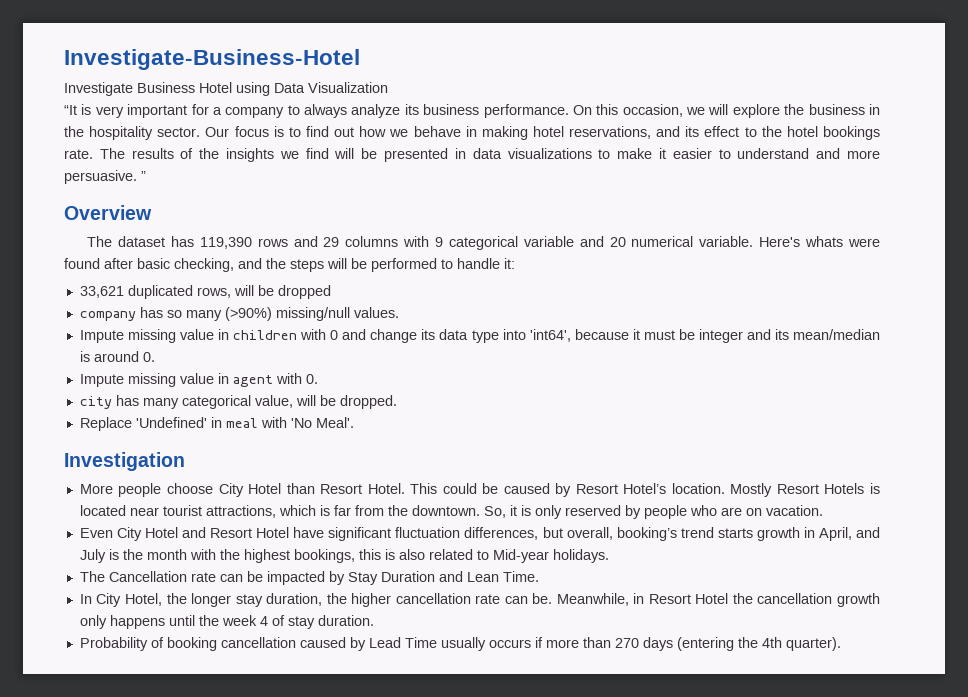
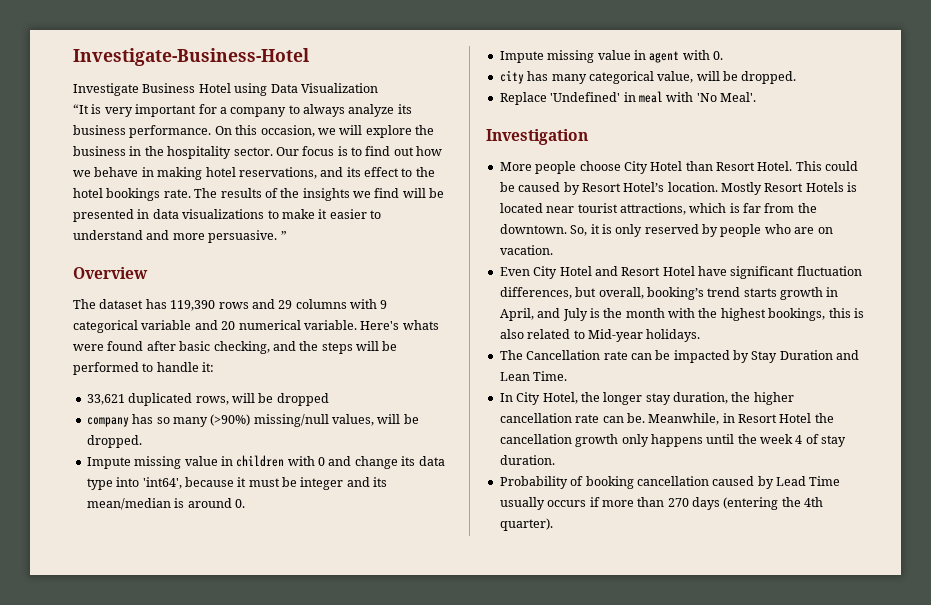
[353,307,399,318] values. -> [332,414,419,426] [86,435,142,448] values, will be dropped.

